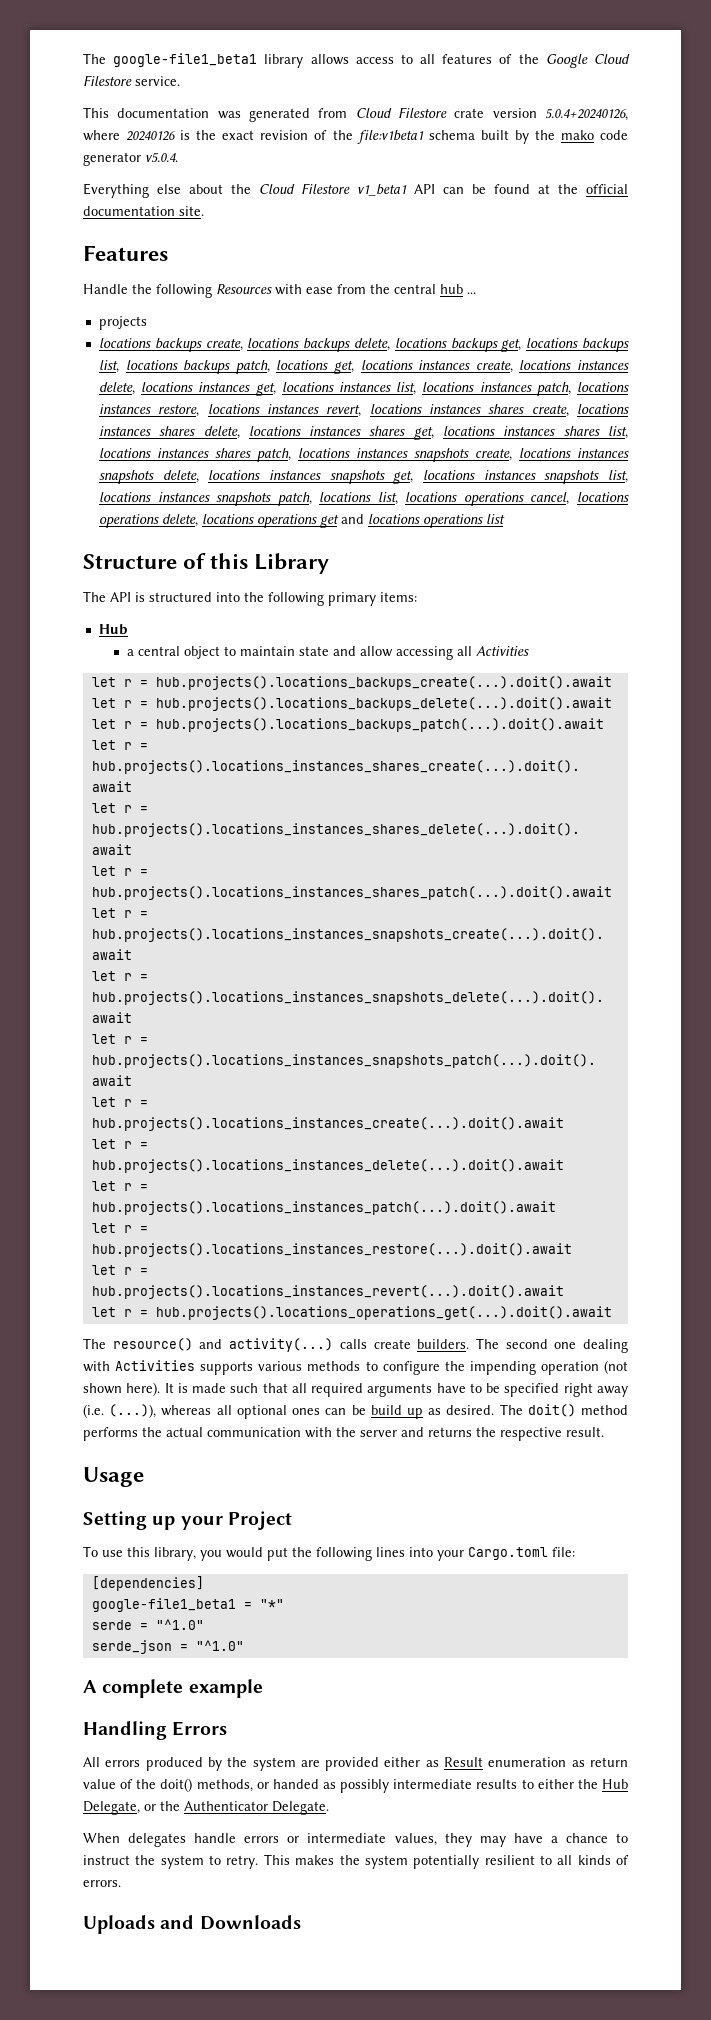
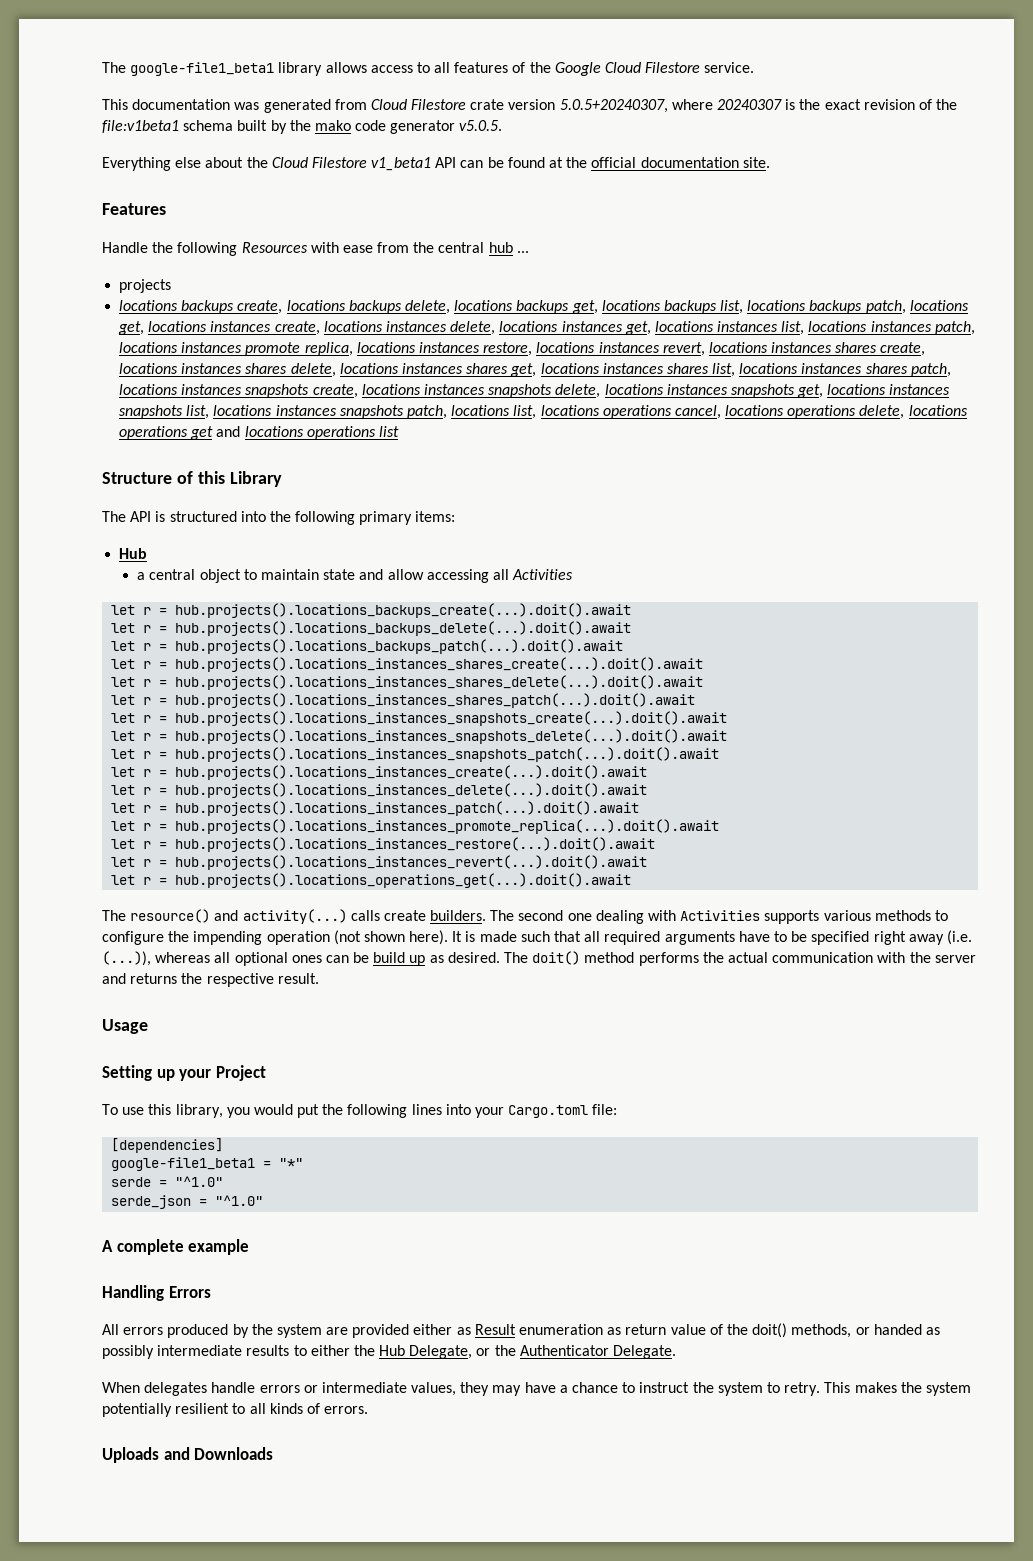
[545,109,628,121] [83,130,177,141] 5.0.4+20240126, where 20240126 -> [559,99,783,113] 5.0.5+20240307, where 20240307
[145,153,178,163] v5.0.4. -> [459,120,503,131] v5.0.5.
(151, 409) none -> [245,342,480,356] promote replica, locations instances
(556, 1208) none -> [111,819,720,834] // let r = hub.projects().locations_instances_promote_replica(...).doit().await

